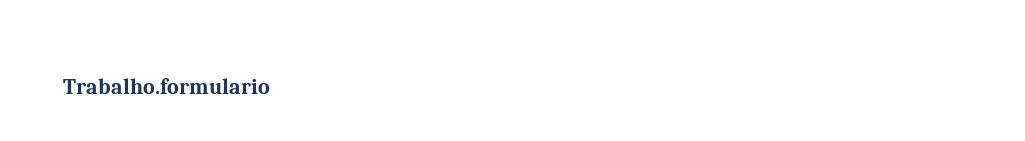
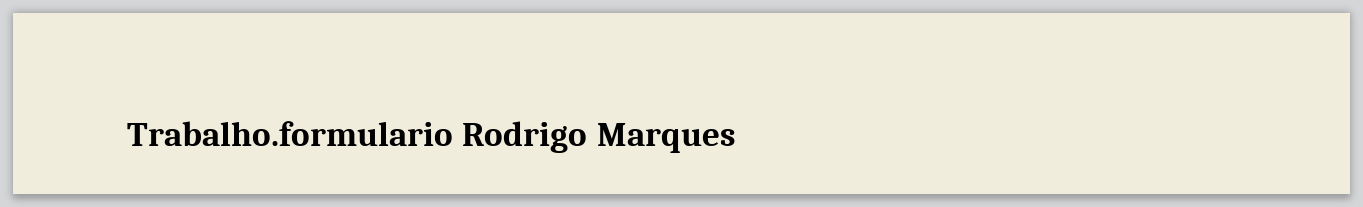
(270, 86) none -> [462,121,736,153] Rodrigo Marques

